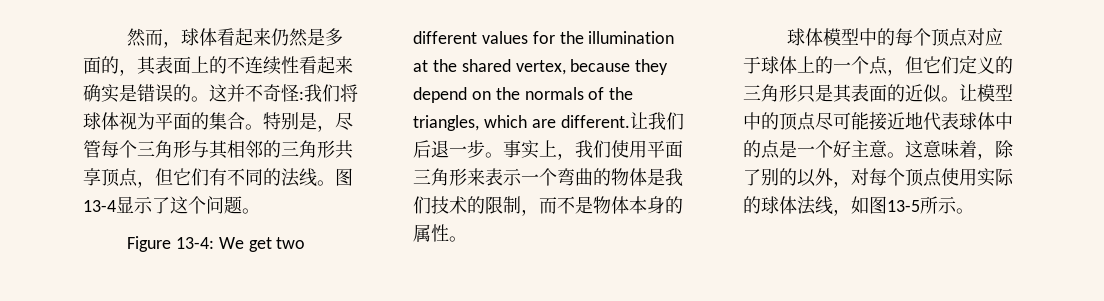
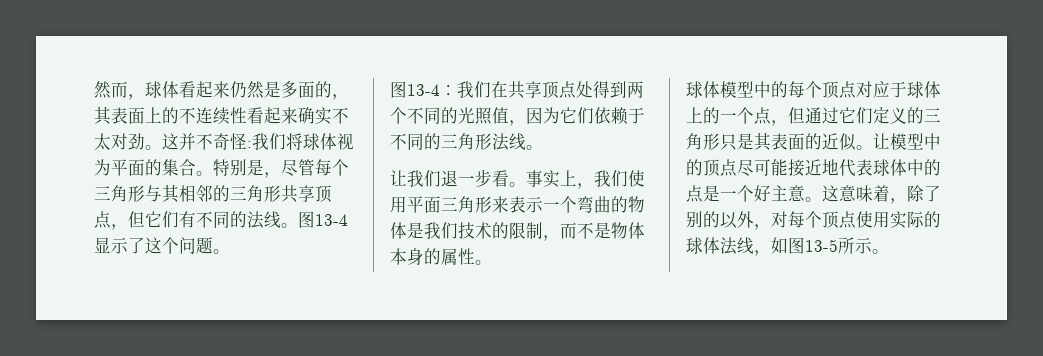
[119,84,191,102] 是错误的 -> [332,107,349,124] [94,133,145,150] 不太对劲
[127,236,306,252] [413,31,675,44] [413,59,669,75] [413,87,634,103] [413,112,684,131] [413,140,485,158] Figure 13-4: We get two different values for the illumination at the shared vertex, because they depend on the normals of the triangles, which are different.让我们后退一步 -> [390,81,644,99] [390,107,645,126] [390,133,543,151] [390,169,509,187] 图13-4：我们在共享顶点处得到两个不同的光照值，因为它们依赖于不同的三角形法线。 // 让我们退一步看
(923, 65) none -> [805,107,839,124] 通过

